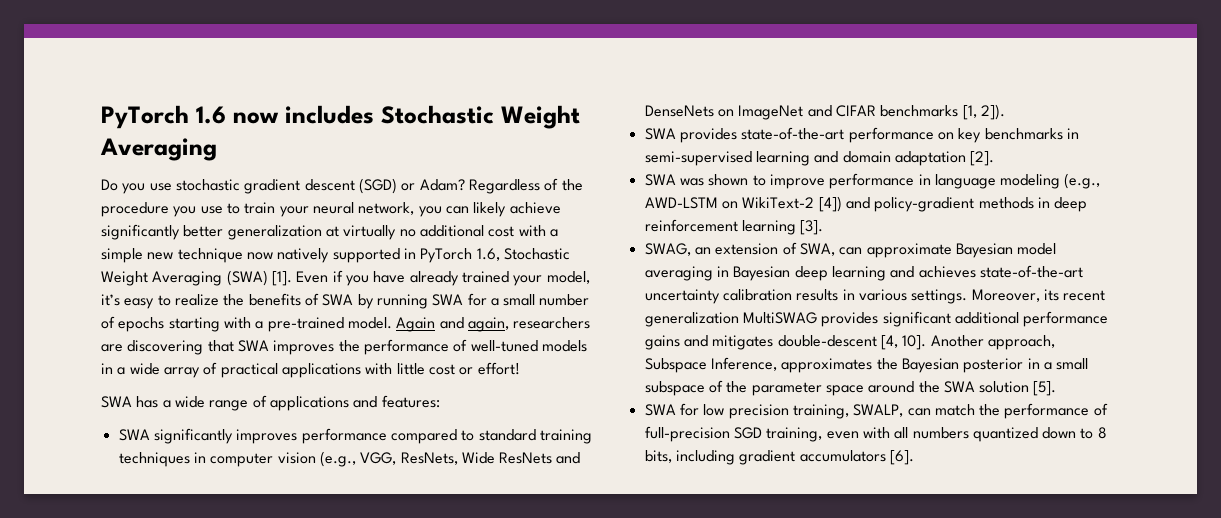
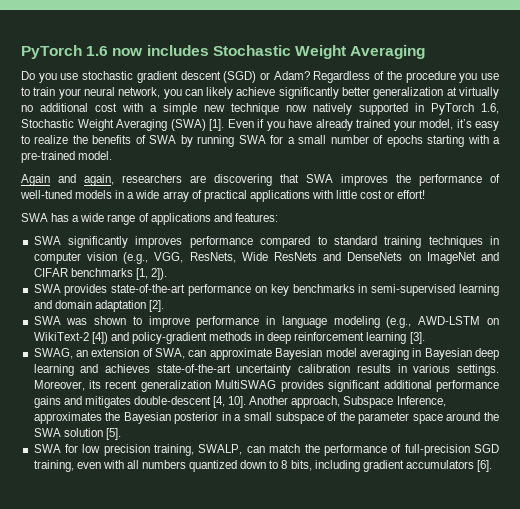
(392, 323) none -> (113, 155) //

